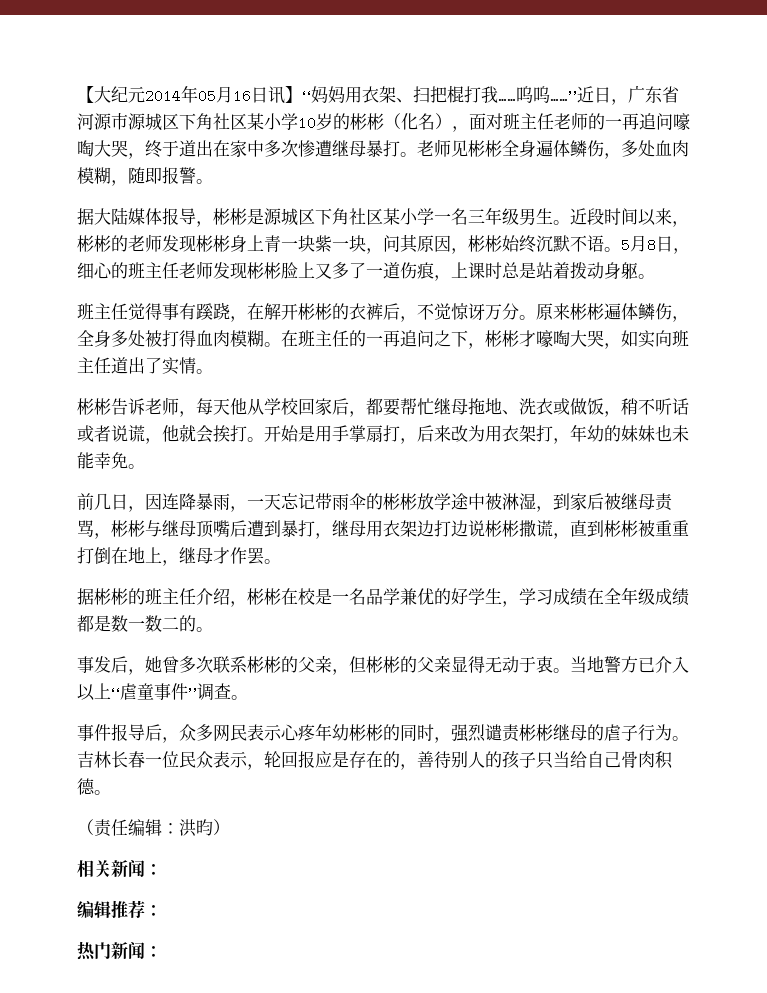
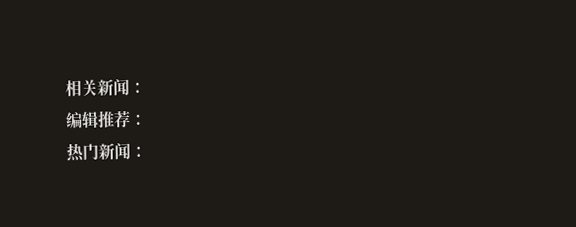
[77,85,679,105] [77,112,690,132] [77,139,689,159] [77,167,213,186] [77,207,689,227] [77,234,690,254] [77,261,655,281] [77,302,689,322] [77,330,689,349] [77,357,213,375] [77,397,689,417] [77,424,689,444] [77,452,145,469] [77,493,673,512] [77,520,689,539] [77,547,281,566] [77,587,689,607] [77,615,213,632] [77,655,689,675] [77,683,248,701] [77,723,689,743] [77,751,673,770] [77,778,111,795] [77,819,230,837] 【大纪元2014年05月16日讯】“妈妈用衣架、扫把棍打我……呜呜……”近日，广东省河源市源城区下角社区某小学10岁的彬彬（化名），面对班主任老师的一再追问嚎啕大哭，终于道出在家中多次惨遭继母暴打。老师见彬彬全身遍体鳞伤，多处血肉模糊，随即报警。 // 据大陆媒体报导，彬彬是源城区下角社区某小学一名三年级男生。近段时间以来，彬彬的老师发现彬彬身上青一块紫一块，问其原因，彬彬始终沉默不语。5月8日，细心的班主任老师发现彬彬脸上又多了一道伤痕，上课时总是站着拨动身躯。 // 班主任觉得事有蹊跷，在解开彬彬的衣裤后，不觉惊讶万分。原来彬彬遍体鳞伤，全身多处被打得血肉模糊。在班主任的一再追问之下，彬彬才嚎啕大哭，如实向班主任道出了实情。 // 彬彬告诉老师，每天他从学校回家后，都要帮忙继母拖地、洗衣或做饭，稍不听话或者说谎，他就会挨打。开始是用手掌扇打，后来改为用衣架打，年幼的妹妹也未能幸免。 // 前几日，因连降暴雨，一天忘记带雨伞的彬彬放学途中被淋湿，到家后被继母责骂，彬彬与继母顶嘴后遭到暴打，继母用衣架边打边说彬彬撒谎，直到彬彬被重重打倒在地上，继母才作罢。 // 据彬彬的班主任介绍，彬彬在校是一名品学兼优的好学生，学习成绩在全年级成绩都是数一数二的。 // 事发后，她曾多次联系彬彬的父亲，但彬彬的父亲显得无动于衷。当地警方已介入以上“虐童事件”调查。 // 事件报导后，众多网民表示心疼年幼彬彬的同时，强烈谴责彬彬继母的虐子行为。吉林长春一位民众表示，轮回报应是存在的，善待别人的孩子只当给自己骨肉积德。 // （责任编辑：洪昀） // -> (65, 88) none

